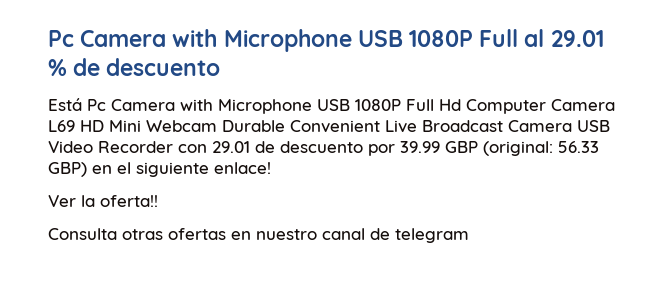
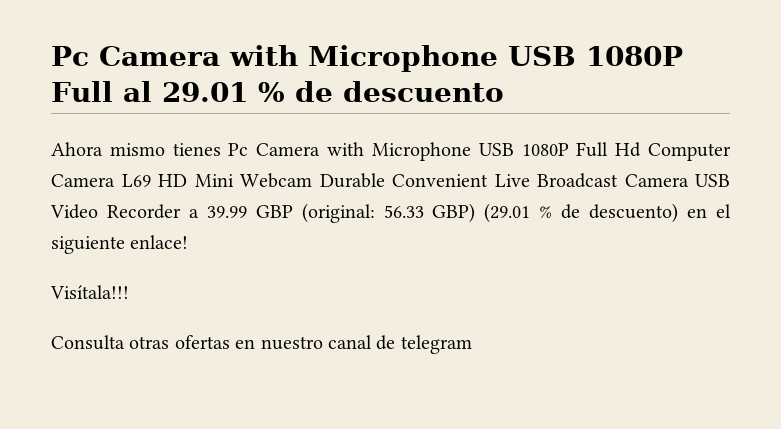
[48,98,82,111] Está -> [51,142,221,156] Ahora mismo tienes
[178,141,395,156] con 29.01 de descuento por -> [188,209,199,218] a
(87, 169) none -> [484,203,679,223] (29.01 % de descuento)
[48,195,158,207] Ver la oferta!! -> [50,285,129,299] Visítala!!!

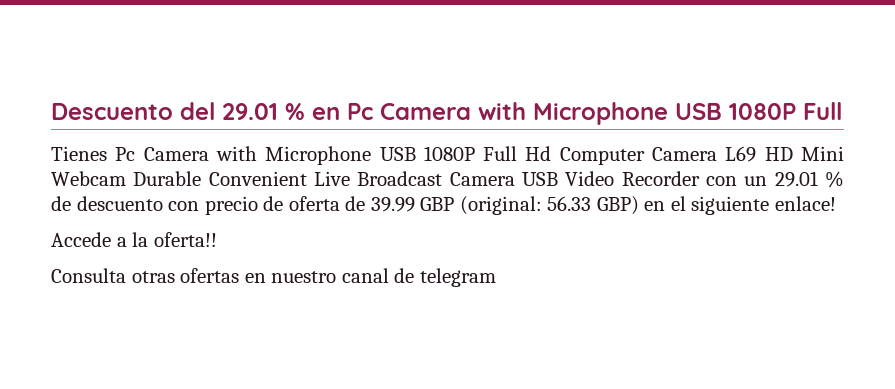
[51,45,683,72] [51,81,504,102] [51,142,221,156] Pc Camera with Microphone USB 1080P Full al 29.01 % de descuento // Ahora mismo tienes -> [51,102,842,125] [51,146,107,161] Descuento del 29.01 % en Pc Camera with Microphone USB 1080P Full // Tienes
[188,209,199,218] a -> [706,171,845,188] [51,196,366,215] con un 29.01 % de descuento con precio de oferta de
[484,203,679,223] (29.01 % de descuento) -> (639, 205) none
[50,285,129,299] Visítala!!! -> [51,232,217,247] Accede a la oferta!!

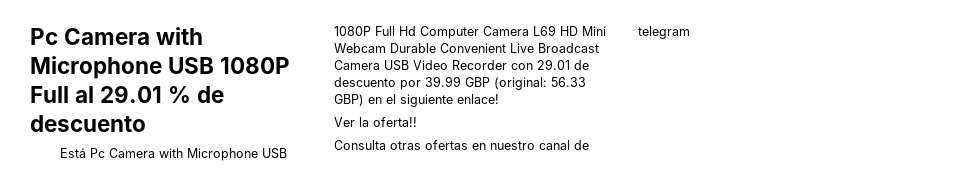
[51,102,842,125] [51,146,107,161] Descuento del 29.01 % en Pc Camera with Microphone USB 1080P Full // Tienes -> [30,27,204,45] [30,56,291,79] [30,85,225,104] [30,115,146,132] [59,148,86,158] Pc Camera with Microphone USB 1080P Full al 29.01 % de descuento // Está
[744,171,845,188] [51,196,366,215] un 29.01 % de descuento con precio de oferta de -> [537,59,589,70] [334,77,421,90] 29.01 de descuento por
[51,232,127,247] Accede a -> [334,117,355,127] Ver

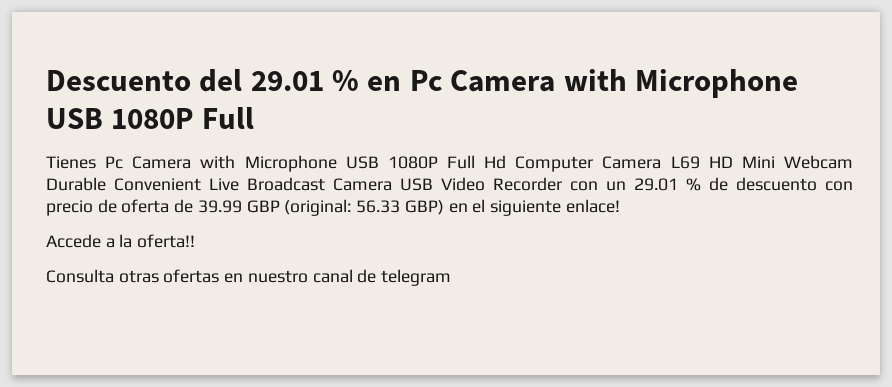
[30,27,204,45] [30,56,291,79] [30,85,225,104] [30,115,146,132] [59,148,86,158] Pc Camera with Microphone USB 1080P Full al 29.01 % de descuento // Está -> [46,69,798,98] [46,107,254,129] [46,156,96,169] Descuento del 29.01 % en Pc Camera with Microphone USB 1080P Full // Tienes
[537,59,589,70] [334,77,421,90] 29.01 de descuento por -> [606,177,853,191] [46,199,194,216] un 29.01 % de descuento con precio de oferta de
[334,117,355,127] Ver -> [46,234,115,248] Accede a

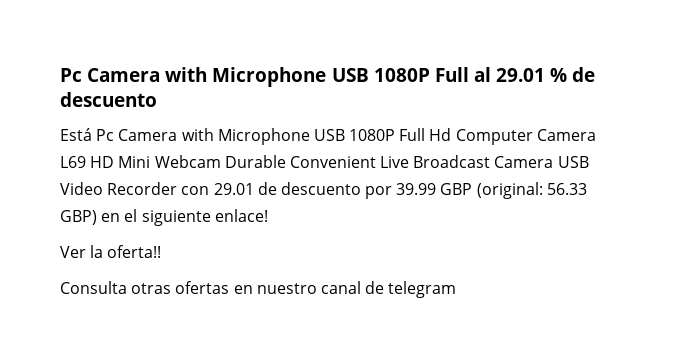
[46,69,798,98] [46,107,254,129] [46,156,96,169] Descuento del 29.01 % en Pc Camera with Microphone USB 1080P Full // Tienes -> [60,67,596,87] [60,92,157,107] [60,128,92,141] Pc Camera with Microphone USB 1080P Full al 29.01 % de descuento // Está
[606,177,853,191] [46,199,194,216] un 29.01 % de descuento con precio de oferta de -> [213,182,393,199] 29.01 de descuento por
[46,234,115,248] Accede a -> [60,246,86,258] Ver

